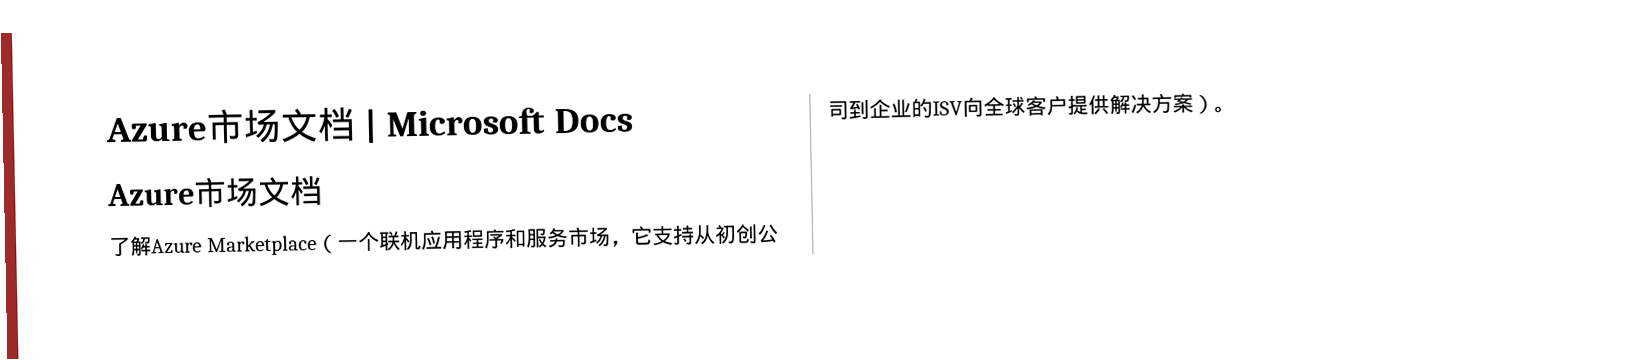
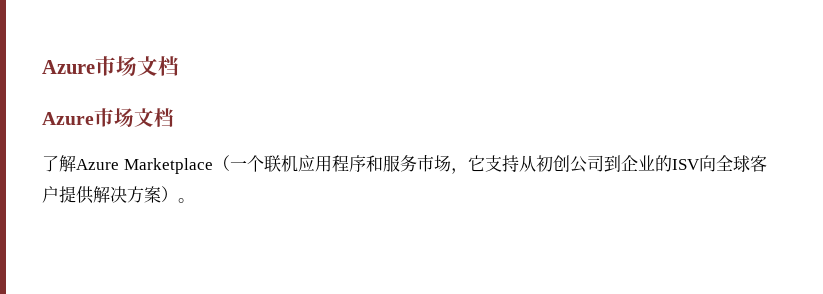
[105,107,633,145] Azure市场文档 | Microsoft Docs -> [42,56,179,76] Azure市场文档

